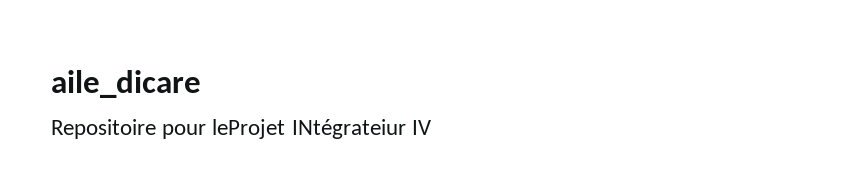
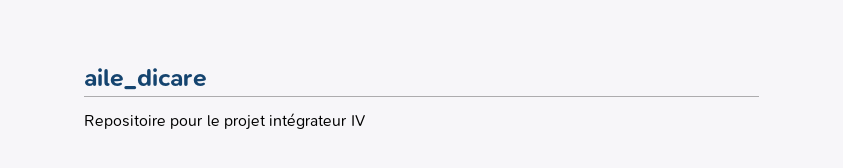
[212,119,406,139] leProjet INtégrateiur -> [206,113,348,130] le projet intégrateur

